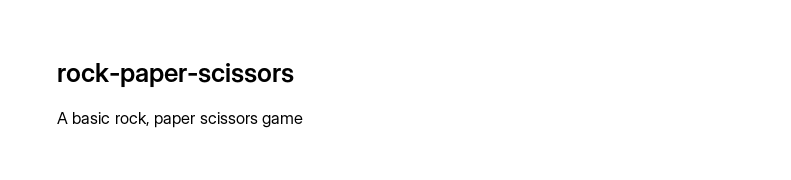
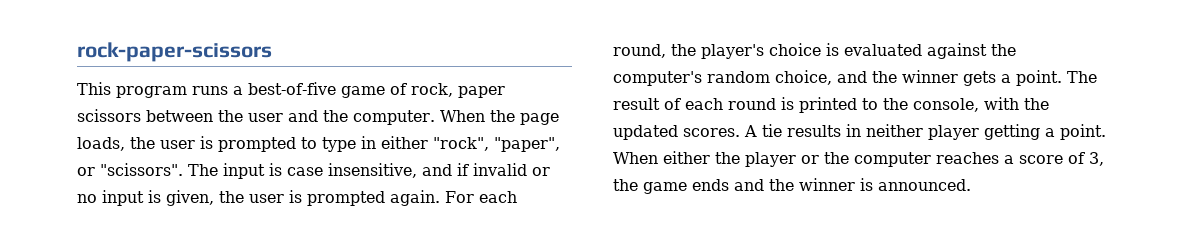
[57,112,304,128] A basic rock, paper scissors game -> [77,82,505,98] [77,109,559,125] [77,136,560,152] [77,163,550,179] [77,190,517,206] [613,43,1016,59] [613,70,1097,86] [613,97,1049,113] [613,124,1106,140] [613,151,1104,167] [613,178,971,194] This program runs a best-of-five game of rock, paper scissors between the user and the computer. When the page loads, the user is prompted to type in either "rock", "paper", or "scissors". The input is case insensitive, and if invalid or no input is given, the user is prompted again. For each round, the player's choice is evaluated against the computer's random choice, and the winner gets a point. The result of each round is printed to the console, with the updated scores. A tie results in neither player getting a point. When either the player or the computer reaches a score of 3, the game ends and the winner is announced.

